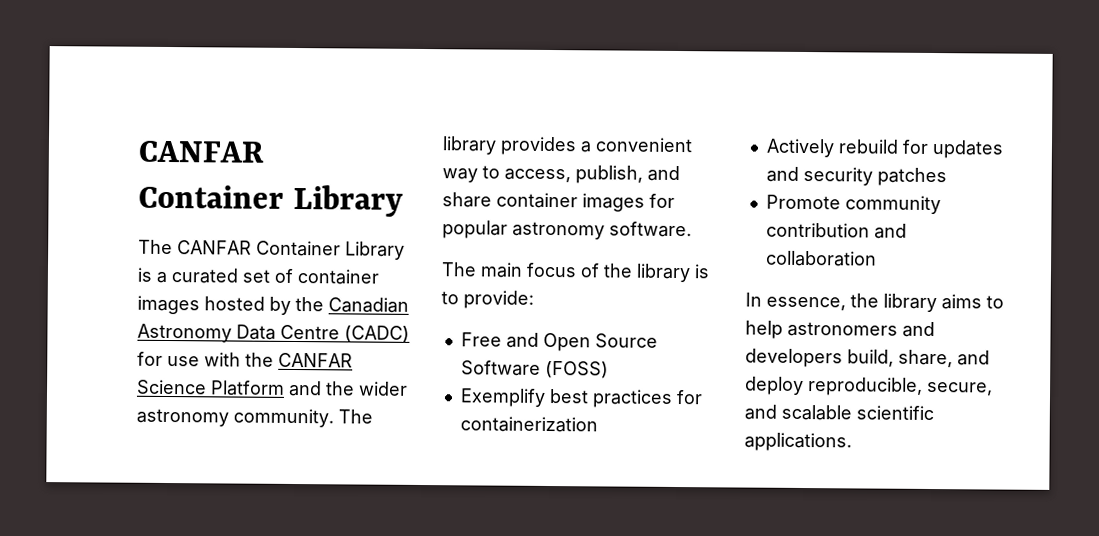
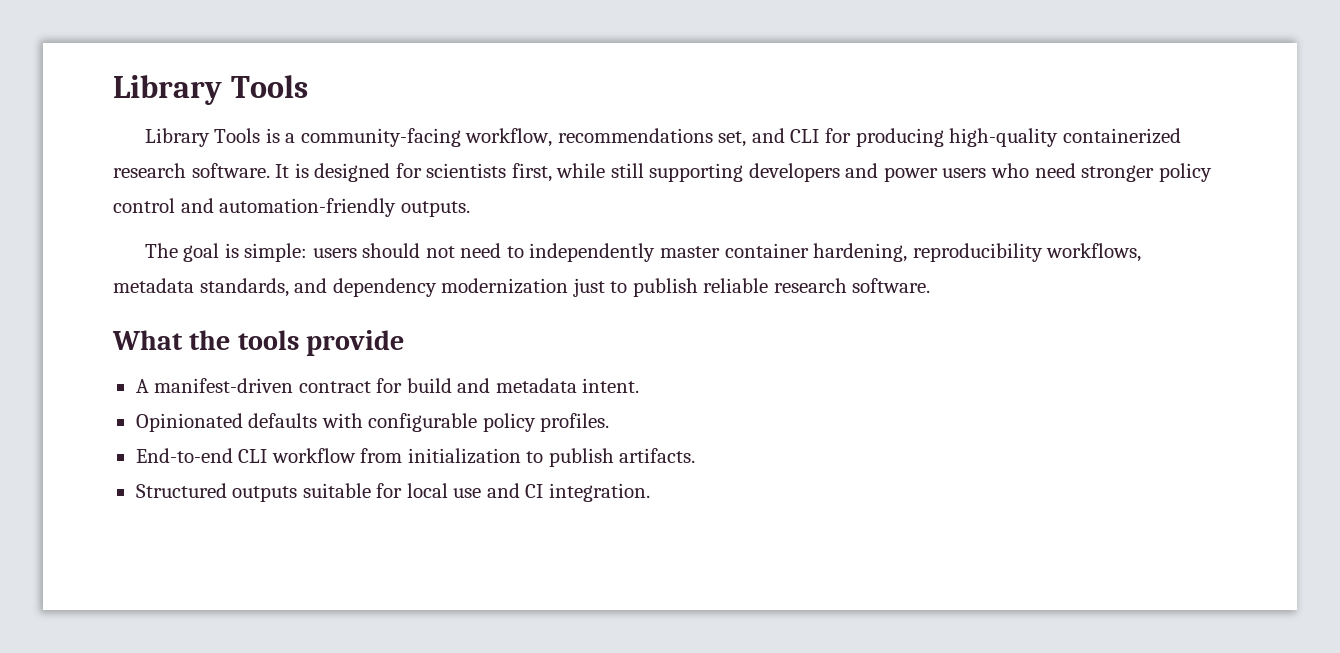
[138,140,264,163] [138,184,403,217] [138,239,405,260] [137,267,379,285] [137,295,409,315] [137,323,410,343] [137,351,353,368] [136,379,408,397] [136,408,373,428] [442,136,693,156] [442,165,680,184] [442,192,675,212] [442,220,692,240] [441,262,710,283] [441,290,534,309] [460,332,658,352] [460,360,609,379] [459,388,703,408] [459,416,598,433] [765,138,1004,159] [765,166,947,187] [765,194,941,215] [765,222,907,239] [765,250,877,267] [745,292,1004,313] [745,320,935,339] [745,348,990,368] [745,376,993,396] [744,404,934,421] [744,432,852,452] CANFAR Container Library // The CANFAR Container Library is a curated set of container images hosted by the Canadian Astronomy Data Centre (CADC) for use with the CANFAR Science Platform and the wider astronomy community. The library provides a convenient way to access, publish, and share container images for popular astronomy software. // The main focus of the library is to provide: // Free and Open Source Software (FOSS) // Exemplify best practices for containerization // Actively rebuild for updates and security patches // Promote community contribution and collaboration // In essence, the library aims to help astronomers and developers build, share, and deploy reproducible, secure, and scalable scientific applications. -> [113,75,308,105] [144,128,1181,147] [113,163,1212,182] [113,198,470,217] [144,243,1142,262] [113,278,931,297] [112,330,405,356] [135,378,640,393] [135,413,610,432] [135,448,696,467] [135,483,650,502] Library Tools // Library Tools is a community-facing workflow, recommendations set, and CLI for producing high-quality containerized research software. It is designed for scientists first, while still supporting developers and power users who need stronger policy control and automation-friendly outputs. // The goal is simple: users should not need to independently master container hardening, reproducibility workflows, metadata standards, and dependency modernization just to publish reliable research software. // What the tools provide // A manifest-driven contract for build and metadata intent. // Opinionated defaults with configurable policy profiles. // End-to-end CLI workflow from initialization to publish artifacts. // Structured outputs suitable for local use and CI integration.

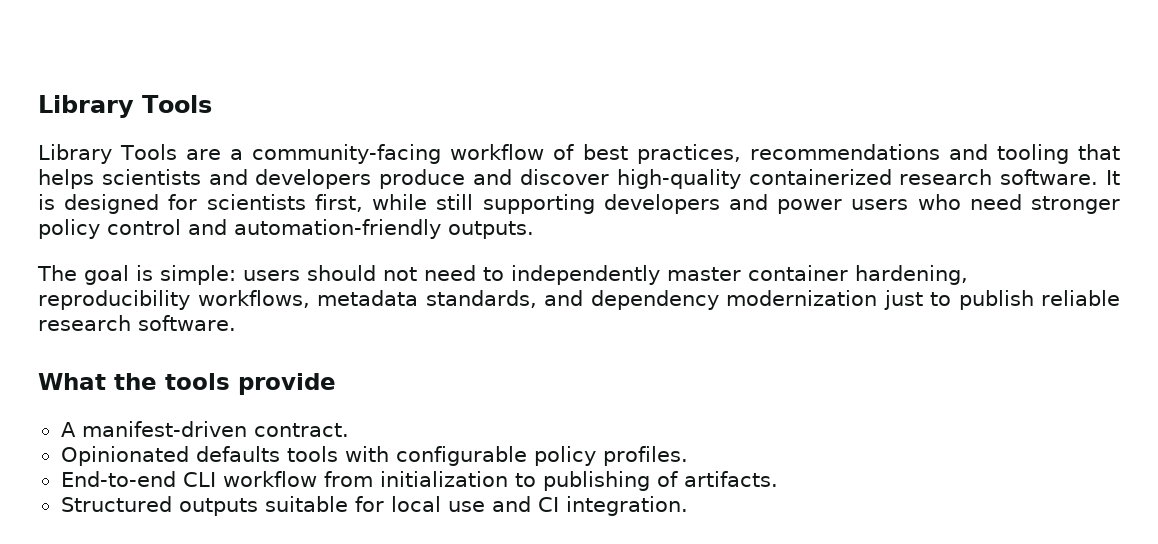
[265,128,280,143] is -> [186,149,222,160] are
[465,128,944,147] workflow, recommendations set, and CLI for producing -> [450,144,1121,164] [38,169,609,189] workflow of best practices, recommendations and tooling that helps scientists and developers produce and discover
[298,378,640,393] contract for build and metadata intent. -> [253,423,349,437] contract.
(318, 420) none -> [286,446,338,462] tools
[548,448,614,467] publish -> [542,471,678,491] publishing of

